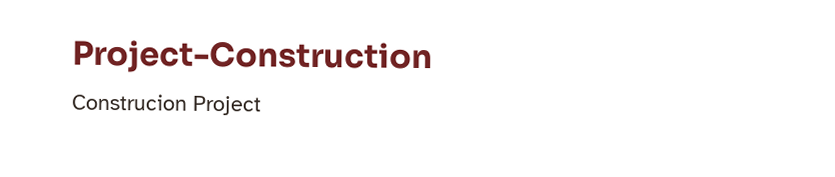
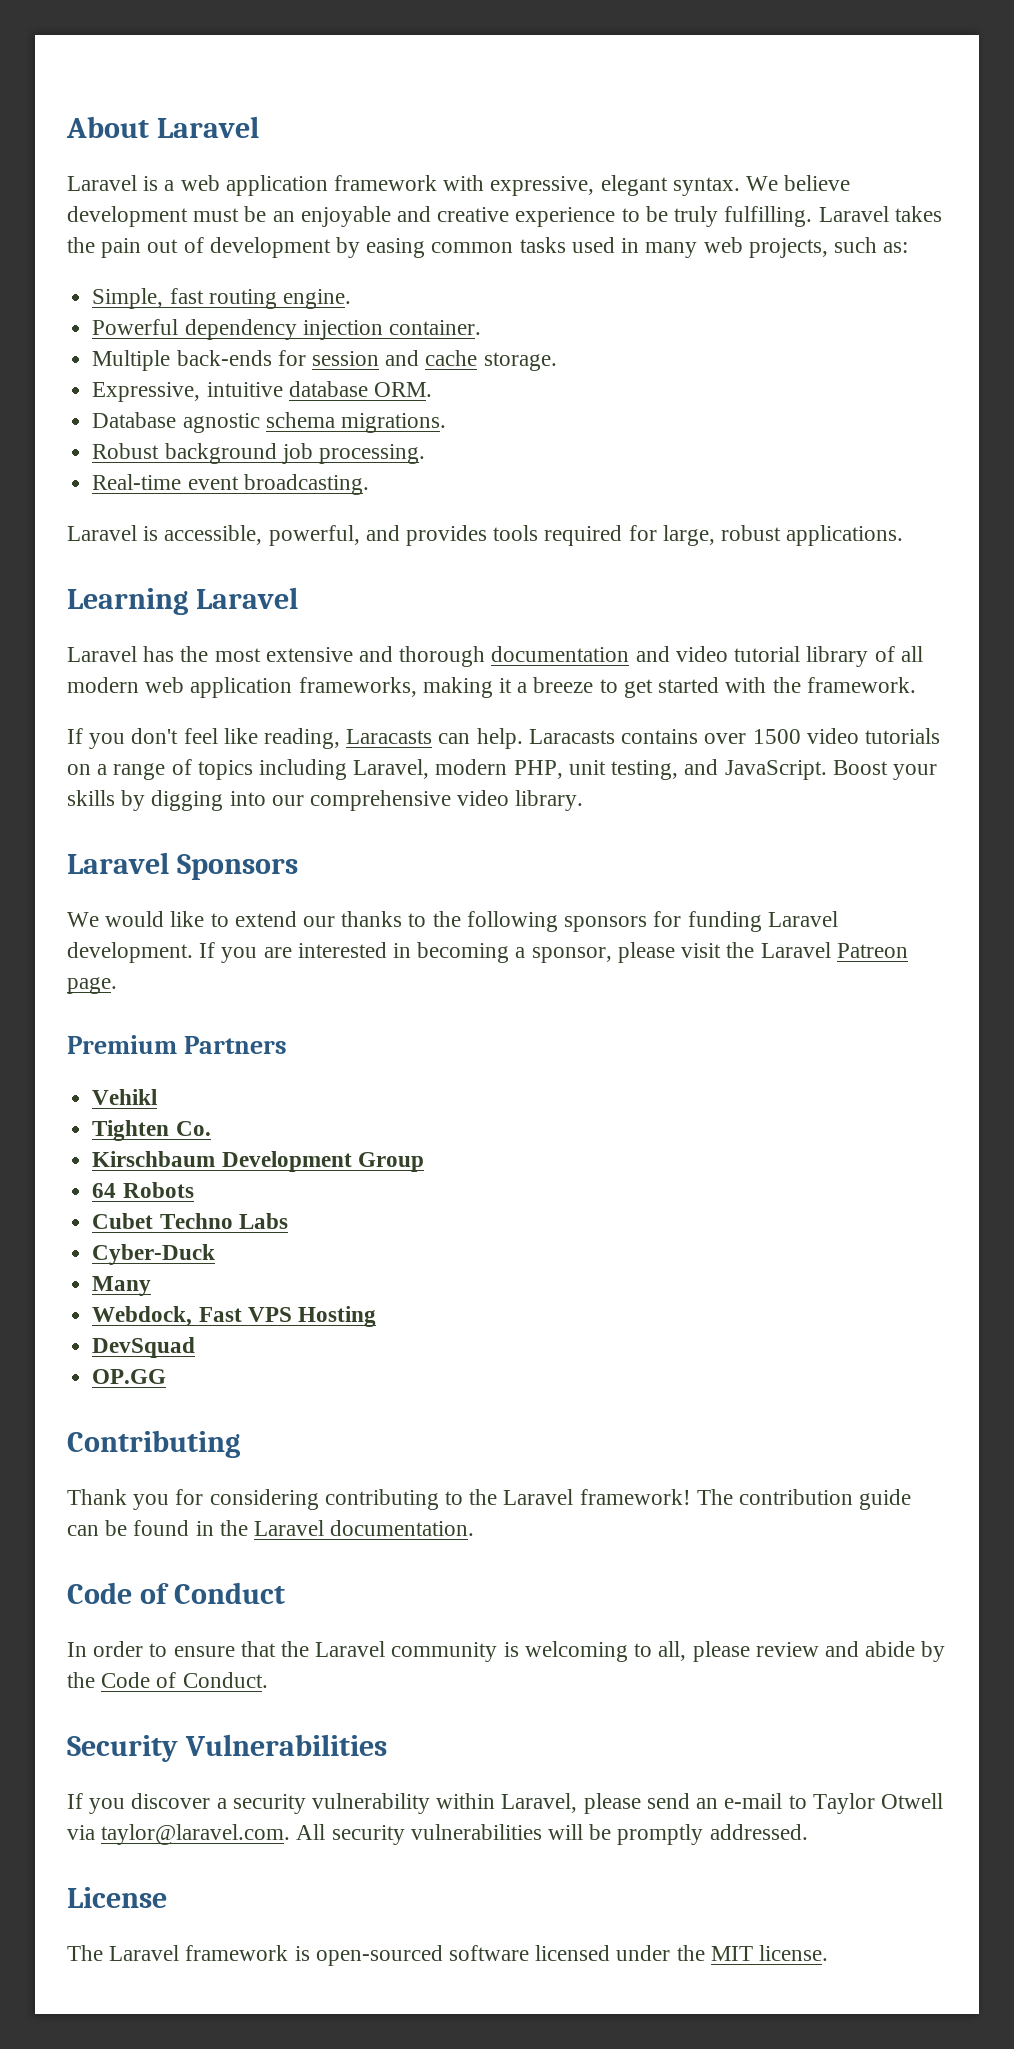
[72,39,433,76] [71,93,261,116] Project-Construction // Construcion Project -> [66,116,259,138] [67,175,851,196] [67,206,942,227] [67,237,909,258] [92,288,351,309] [92,319,481,340] [92,350,557,371] [92,381,432,402] [92,412,446,433] [92,443,425,464] [92,474,369,495] [67,525,904,546] [67,587,298,615] [67,646,923,667] [67,677,916,698] [67,728,940,749] [67,759,937,780] [67,790,584,811] [67,852,298,880] [67,911,838,932] [67,942,908,963] [67,977,117,994] [67,1035,287,1054] [92,1089,158,1105] [92,1120,211,1141] [92,1151,424,1172] [92,1182,194,1198] [92,1213,288,1229] [92,1244,216,1265] [92,1276,152,1296] [92,1306,376,1327] [92,1337,196,1358] [92,1369,167,1384] [67,1430,240,1458] [67,1489,912,1510] [67,1520,475,1536] [67,1582,285,1604] [67,1641,946,1662] [67,1672,268,1688] [67,1734,387,1762] [67,1793,943,1814] [67,1824,808,1845] [67,1887,167,1908] [67,1945,829,1966] About Laravel // Laravel is a web application framework with expressive, elegant syntax. We believe development must be an enjoyable and creative experience to be truly fulfilling. Laravel takes the pain out of development by easing common tasks used in many web projects, such as: // Simple, fast routing engine. // Powerful dependency injection container. // Multiple back-ends for session and cache storage. // Expressive, intuitive database ORM. // Database agnostic schema migrations. // Robust background job processing. // Real-time event broadcasting. // Laravel is accessible, powerful, and provides tools required for large, robust applications. // Learning Laravel // Laravel has the most extensive and thorough documentation and video tutorial library of all modern web application frameworks, making it a breeze to get started with the framework. // If you don't feel like reading, Laracasts can help. Laracasts contains over 1500 video tutorials on a range of topics including Laravel, modern PHP, unit testing, and JavaScript. Boost your skills by digging into our comprehensive video library. // Laravel Sponsors // We would like to extend our thanks to the following sponsors for funding Laravel development. If you are interested in becoming a sponsor, please visit the Laravel Patreon page. // Premium Partners // Vehikl // Tighten Co. // Kirschbaum Development Group // 64 Robots // Cubet Techno Labs // Cyber-Duck // Many // Webdock, Fast VPS Hosting // DevSquad // OP.GG // Contributing // Thank you for considering contributing to the Laravel framework! The contribution guide can be found in the Laravel documentation. // Code of Conduct // In order to ensure that the Laravel community is welcoming to all, please review and abide by the Code of Conduct. // Security Vulnerabilities // If you discover a security vulnerability within Laravel, please send an e-mail to Taylor Otwell via taylor@laravel.com. All security vulnerabilities will be promptly addressed. // License // The Laravel framework is open-sourced software licensed under the MIT license.

